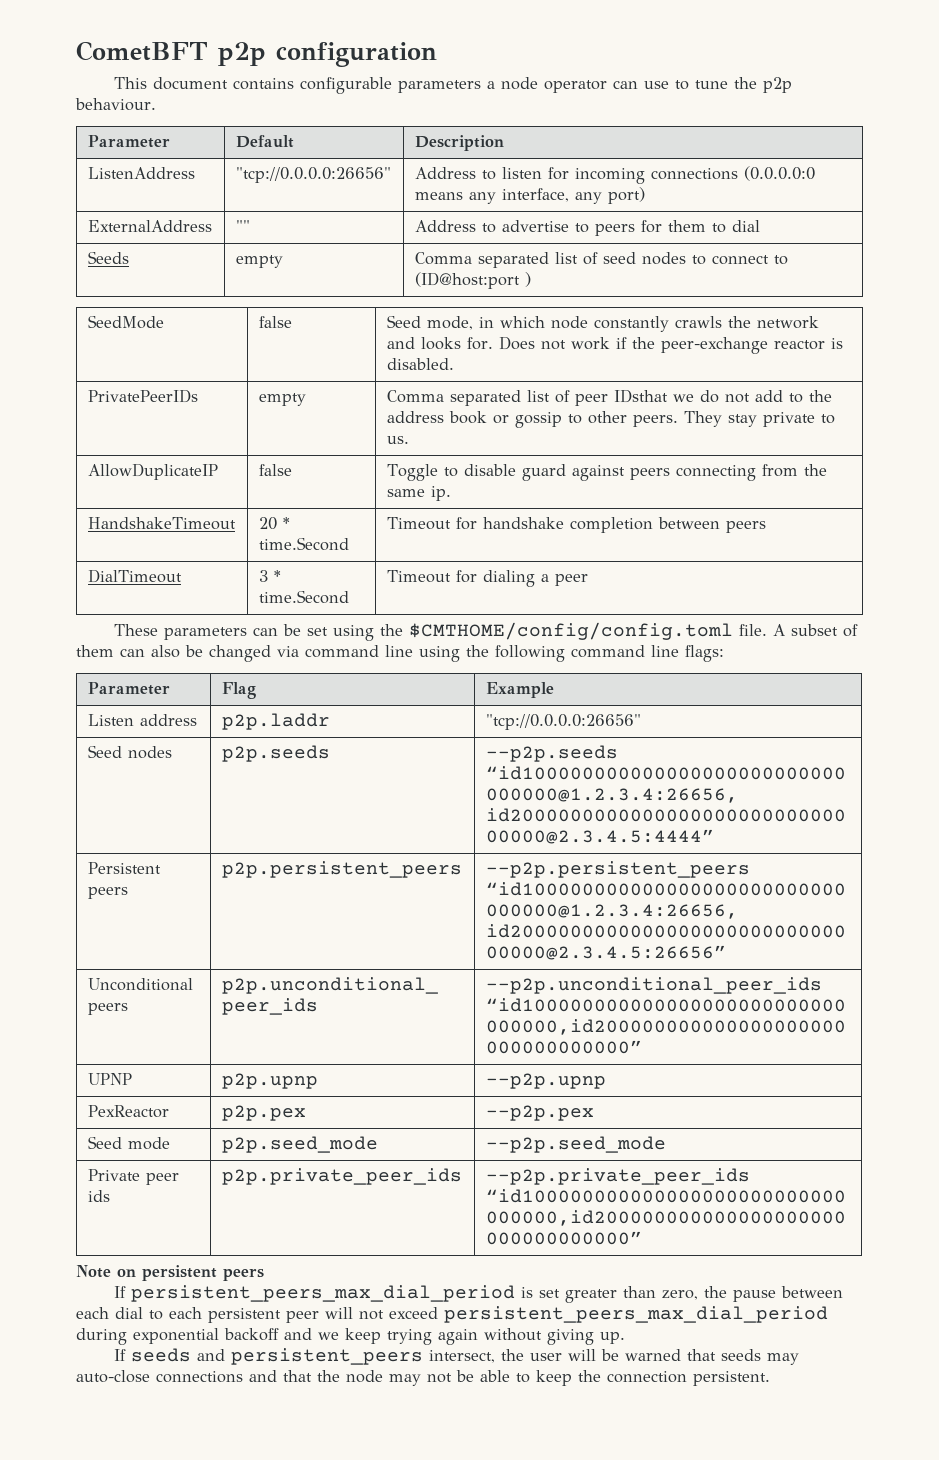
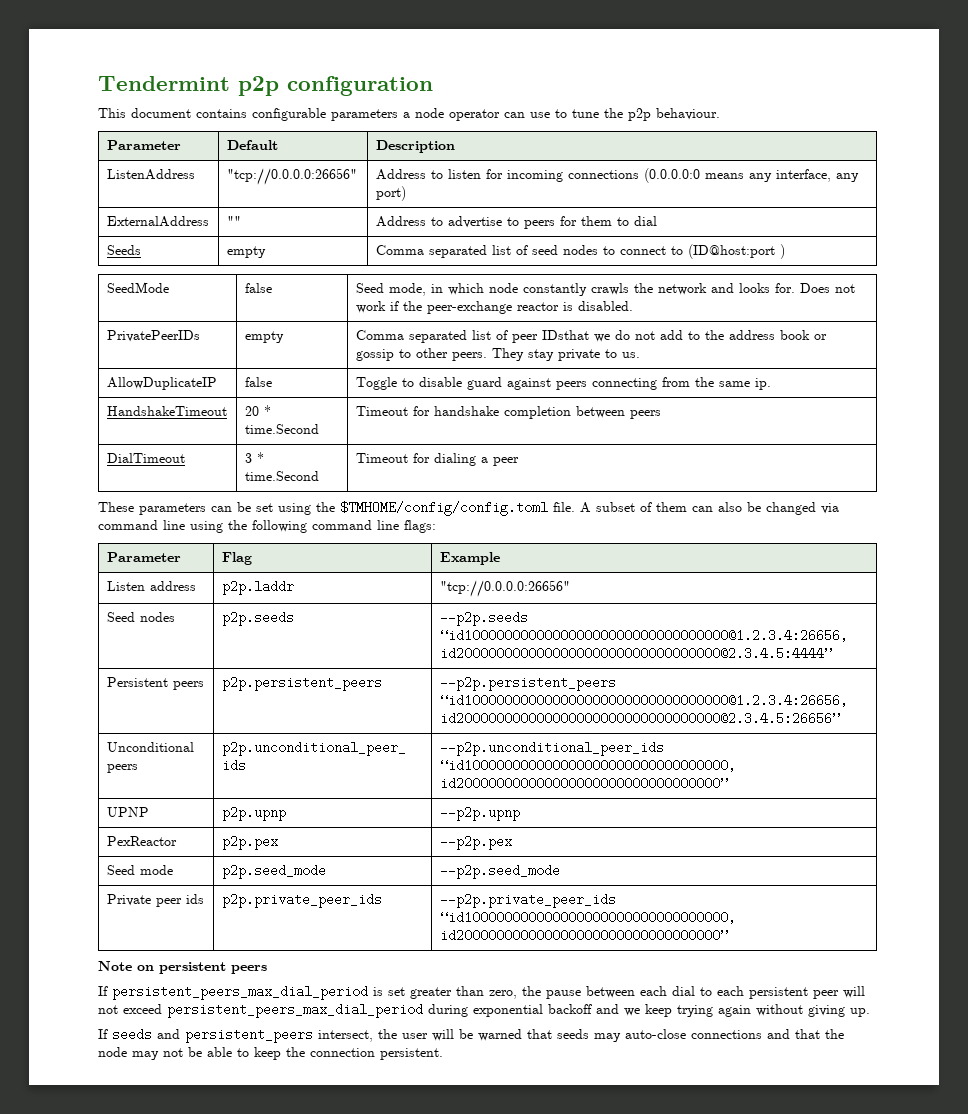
[76,41,208,61] CometBFT -> [98,76,230,91] Tendermint
[409,622,734,640] $CMTHOME/config/config.toml -> [340,501,548,516] $TMHOME/config/config.toml

